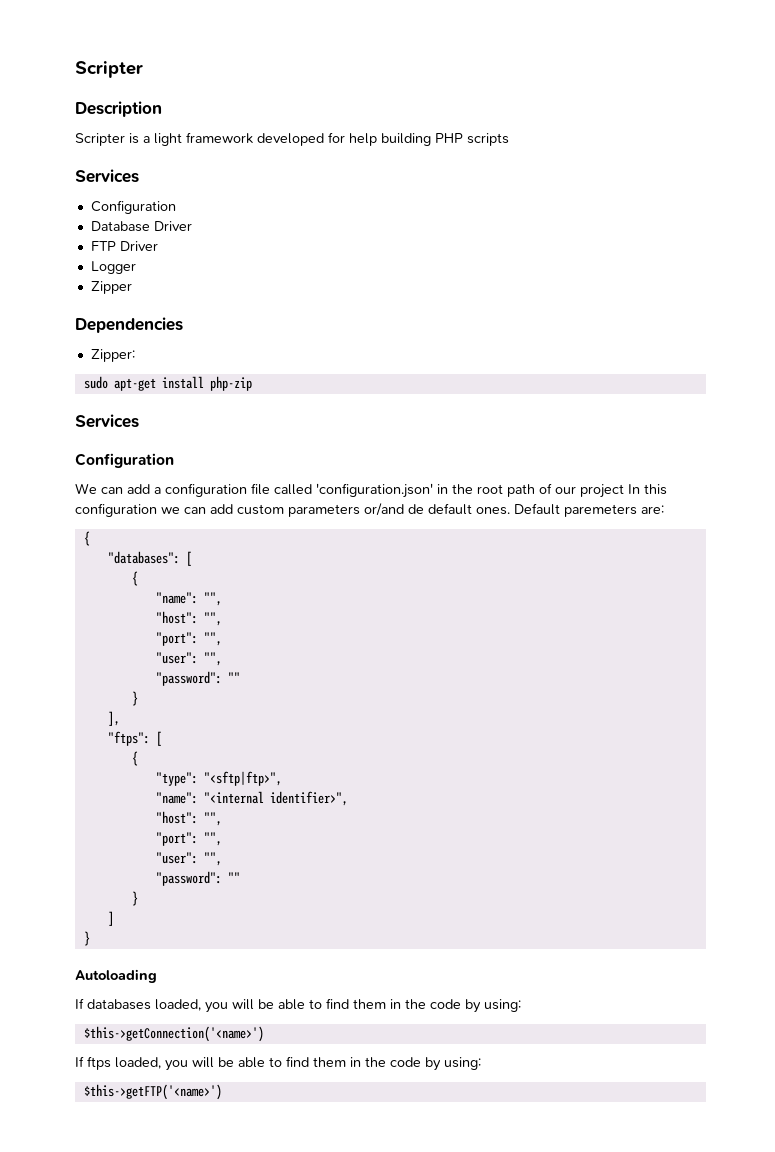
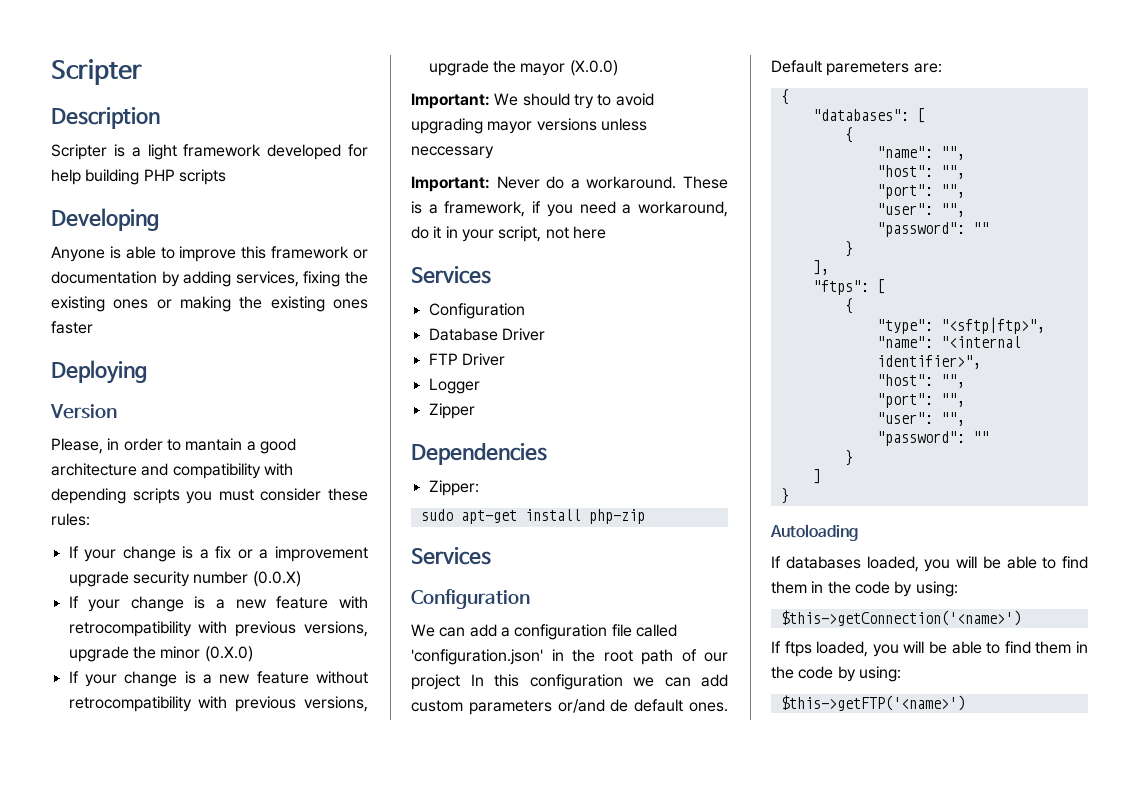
(509, 139) none -> [51,208,159,231] [51,246,368,262] [51,271,368,287] [51,296,368,312] [51,321,93,334] [51,360,147,384] [50,404,117,419] [51,438,296,454] [51,463,293,479] [51,488,368,504] [51,513,90,526] [68,546,369,562] [68,571,301,587] [68,596,368,612] [68,621,368,637] [68,646,253,662] [68,671,368,687] [68,696,368,712] [428,60,618,76] [411,93,654,109] [411,118,647,134] [411,146,494,159] [411,176,728,192] [411,201,728,217] [411,226,606,242] // Developing // Anyone is able to improve this framework or documentation by adding services, fixing the existing ones or making the existing ones faster // Deploying // Version // Please, in order to mantain a good architecture and compatibility with depending scripts you must consider these rules: // If your change is a fix or a improvement upgrade security number (0.0.X) // If your change is a new feature with retrocompatibility with previous versions, upgrade the minor (0.X.0) // If your change is a new feature without retrocompatibility with previous versions, upgrade the mayor (X.0.0) // Important: We should try to avoid upgrading mayor versions unless neccessary // Important: Never do a workaround. These is a framework, if you need a workaround, do it in your script, not here

